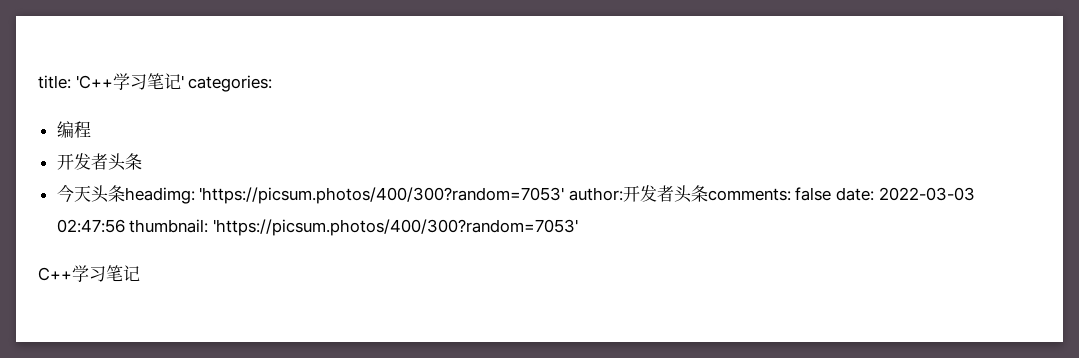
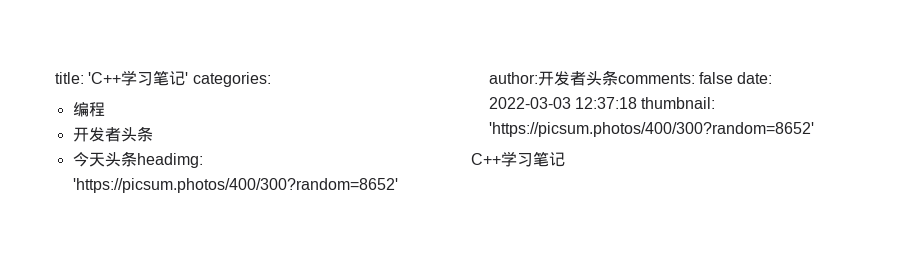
[199,187,565,204] 'https://picsum.photos/400/300?random=7053' -> [72,178,398,193] 'https://picsum.photos/400/300?random=8652'
[56,219,578,236] 02:47:56 thumbnail: 'https://picsum.photos/400/300?random=7053' -> [574,97,716,109] [488,122,814,137] 12:37:18 thumbnail: 'https://picsum.photos/400/300?random=8652'

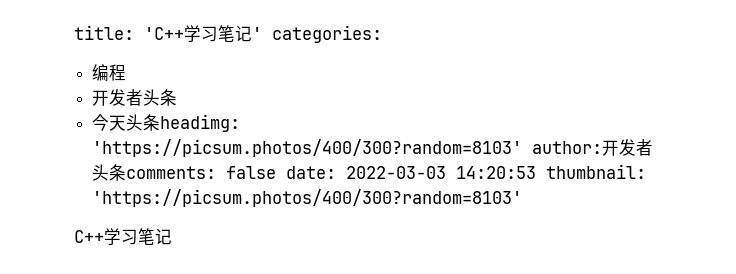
[72,178,398,193] 'https://picsum.photos/400/300?random=8652' -> [92,139,523,157] 'https://picsum.photos/400/300?random=8103'
[574,97,716,109] [488,122,814,137] 12:37:18 thumbnail: 'https://picsum.photos/400/300?random=8652' -> [456,164,647,179] [92,189,523,207] 14:20:53 thumbnail: 'https://picsum.photos/400/300?random=8103'

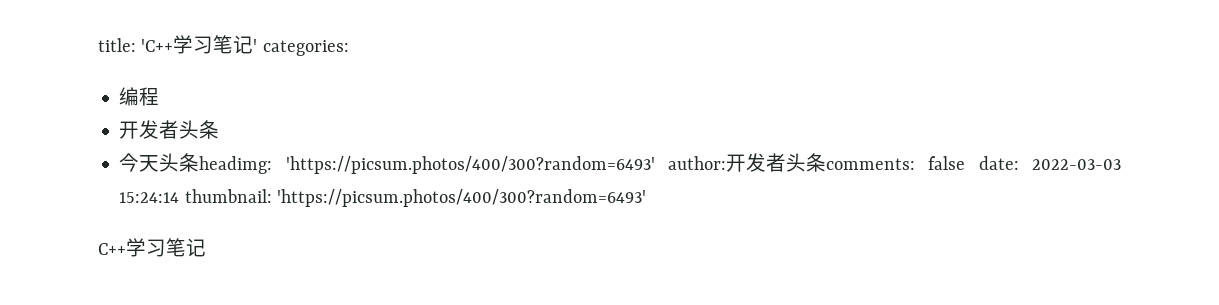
[92,139,523,157] 'https://picsum.photos/400/300?random=8103' -> [285,156,655,174] 'https://picsum.photos/400/300?random=6493'
[456,164,647,179] [92,189,523,207] 14:20:53 thumbnail: 'https://picsum.photos/400/300?random=8103' -> [119,189,646,207] 15:24:14 thumbnail: 'https://picsum.photos/400/300?random=6493'

